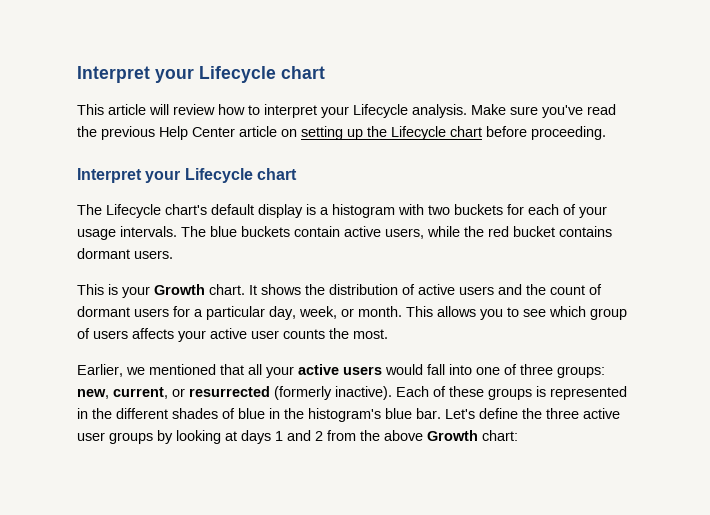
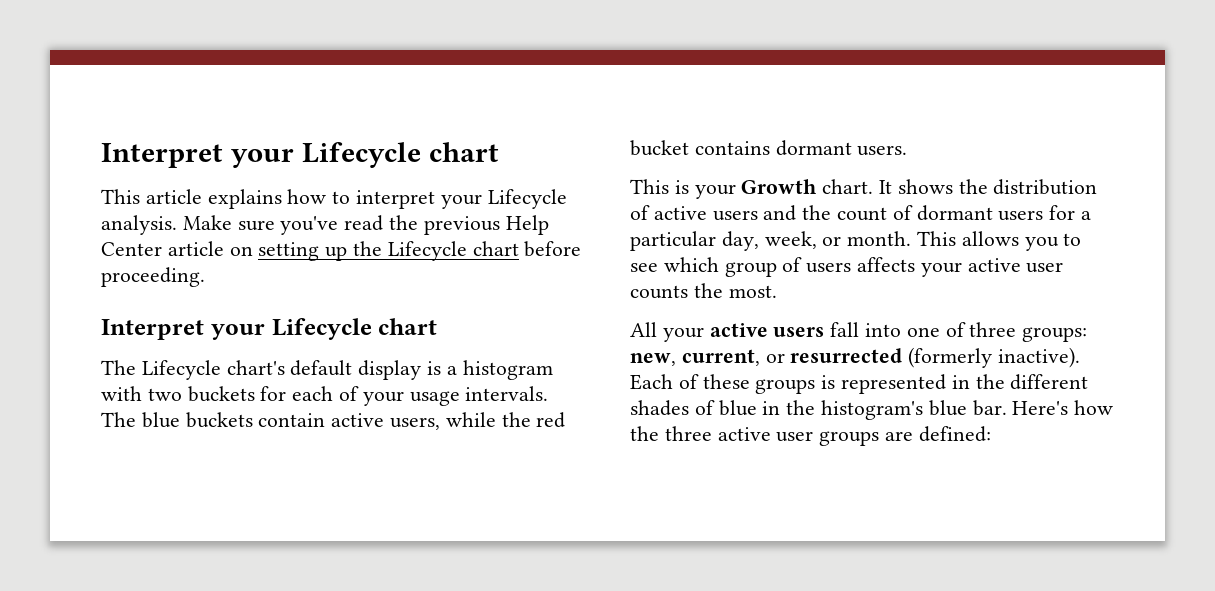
[149,104,215,115] will review -> [207,189,282,209] explains
[77,364,262,377] Earlier, we mentioned that all -> [630,322,657,337] All
[385,364,423,375] would -> (825, 332) none
[445,408,518,419] Let's define -> [1012,400,1114,415] Here's how
[157,430,518,444] by looking at days 1 and 2 from the above Growth chart: -> [885,426,991,442] are defined:

